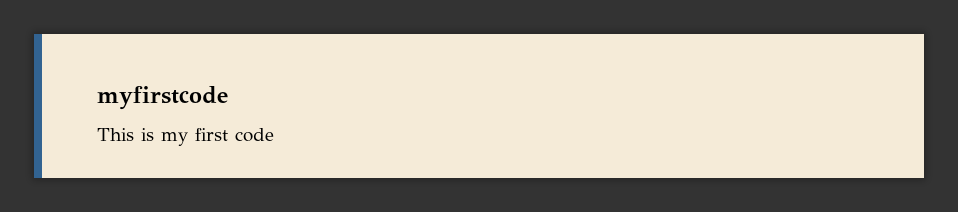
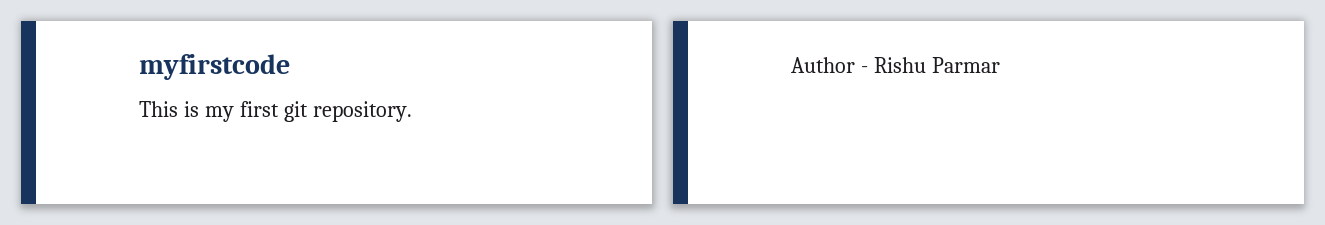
[235,128,274,142] code -> [283,101,412,122] [791,57,1000,73] git repository. // Author - Rishu Parmar

